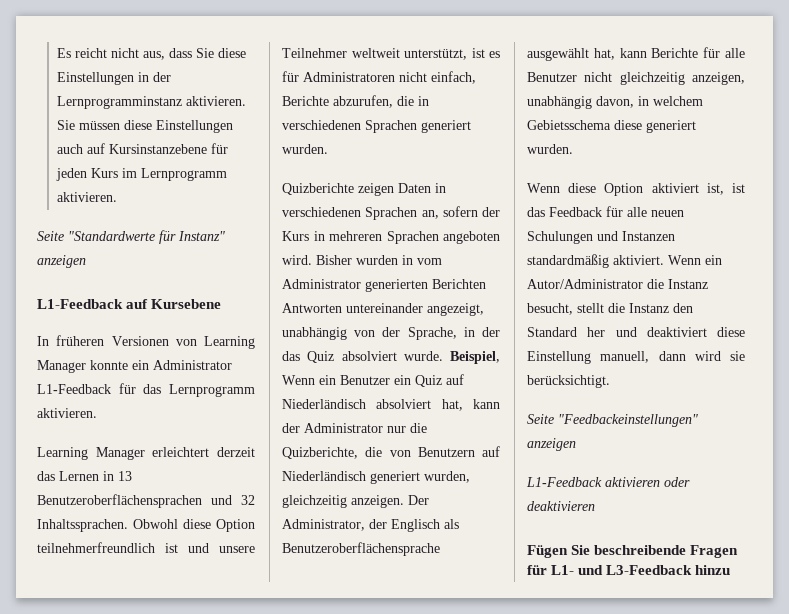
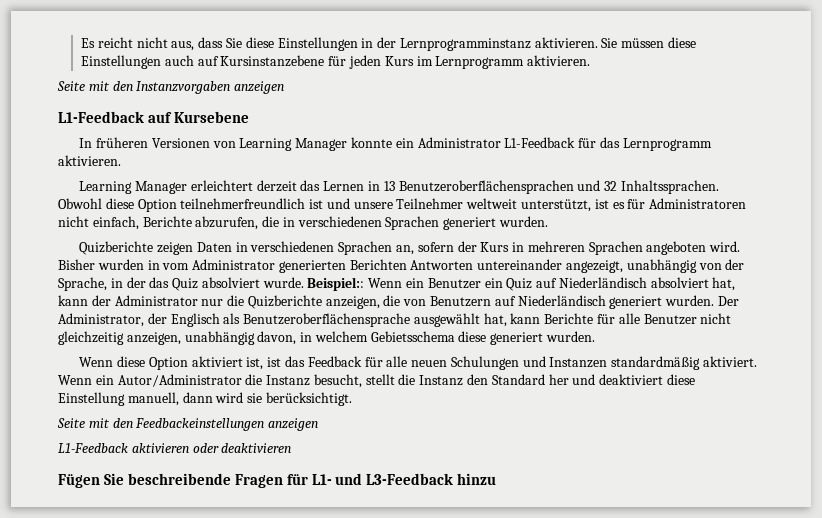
[68,230,225,244] "Standardwerte für Instanz" -> [88,81,231,94] mit den Instanzvorgaben
[450,351,500,364] Beispiel, -> [307,277,365,291] Beispiel::
[282,447,358,459] Quizberichte, -> [247,295,380,309] Quizberichte anzeigen,
[424,471,470,483] [282,495,404,508] wurden, gleichzeitig anzeigen. -> [665,295,715,306] wurden.
[558,414,698,427] "Feedbackeinstellungen" -> [88,418,265,431] mit den Feedbackeinstellungen

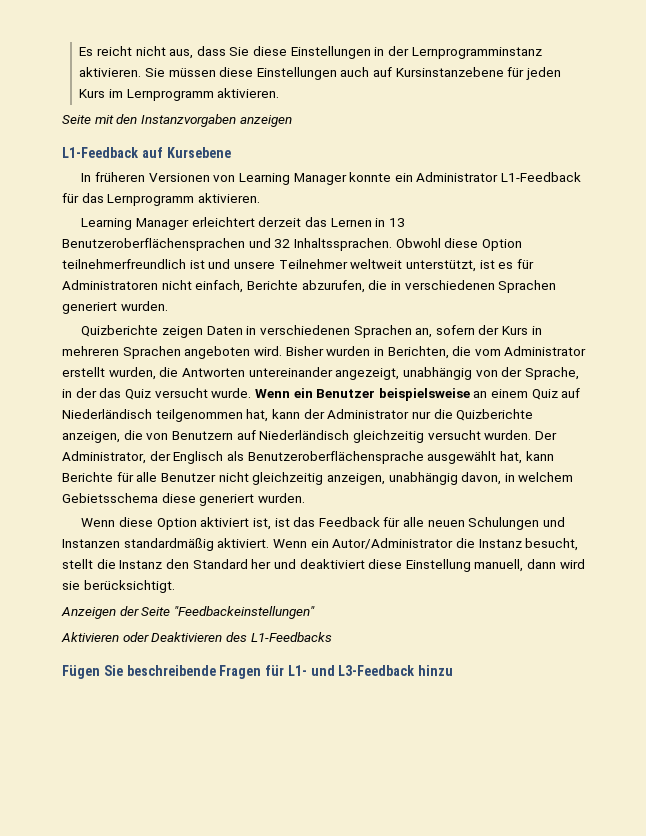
[162,259,407,273] vom Administrator generierten Berichten -> [387,346,587,359] [62,367,179,380] Berichten, die vom Administrator erstellt wurden, die
[201,277,503,291] absolviert wurde. Beispiel:: Wenn ein Benutzer ein -> [154,388,529,401] versucht wurde. Wenn ein Benutzer beispielsweise an einem
[650,277,709,288] absolviert -> [155,409,243,422] teilgenommen
[609,296,663,309] generiert -> [352,430,481,443] gleichzeitig versucht
[57,418,319,431] [58,443,292,453] Seite mit den Feedbackeinstellungen anzeigen // L1-Feedback aktivieren oder deaktivieren -> [61,606,315,619] [61,632,332,642] Anzeigen der Seite "Feedbackeinstellungen" // Aktivieren oder Deaktivieren des L1-Feedbacks

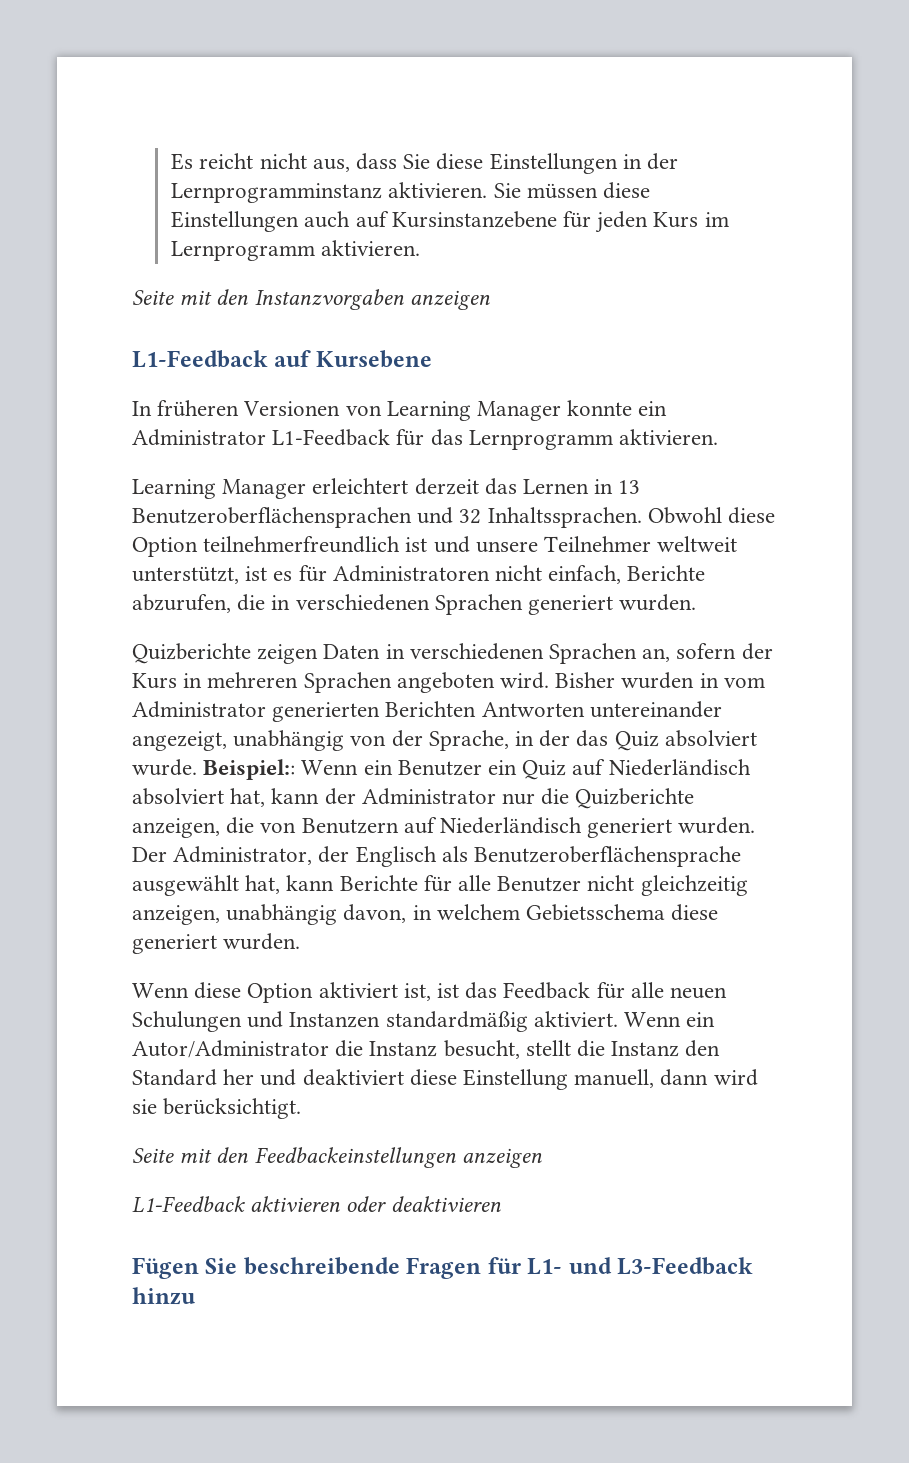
[387,346,587,359] [62,367,179,380] Berichten, die vom Administrator erstellt wurden, die -> [723,677,765,688] [132,701,477,722] vom Administrator generierten Berichten
[154,388,529,401] versucht wurde. Wenn ein Benutzer beispielsweise an einem -> [664,730,757,747] [132,759,518,780] absolviert wurde. Beispiel:: Wenn ein Benutzer ein
[155,409,243,422] teilgenommen -> [132,788,224,805] absolviert
[352,430,481,443] gleichzeitig versucht -> [587,818,673,838] generiert
[61,606,315,619] [61,632,332,642] Anzeigen der Seite "Feedbackeinstellungen" // Aktivieren oder Deaktivieren des L1-Feedbacks -> [132,1147,542,1168] [132,1196,501,1213] Seite mit den Feedbackeinstellungen anzeigen // L1-Feedback aktivieren oder deaktivieren

